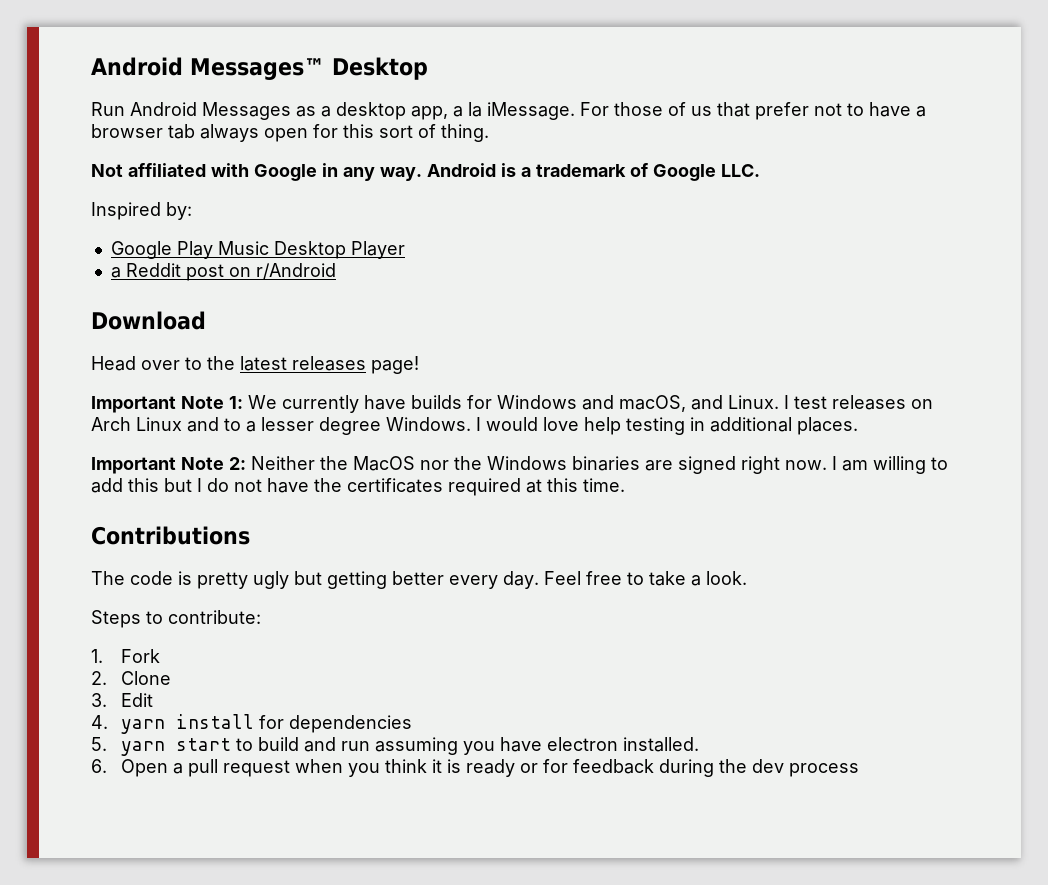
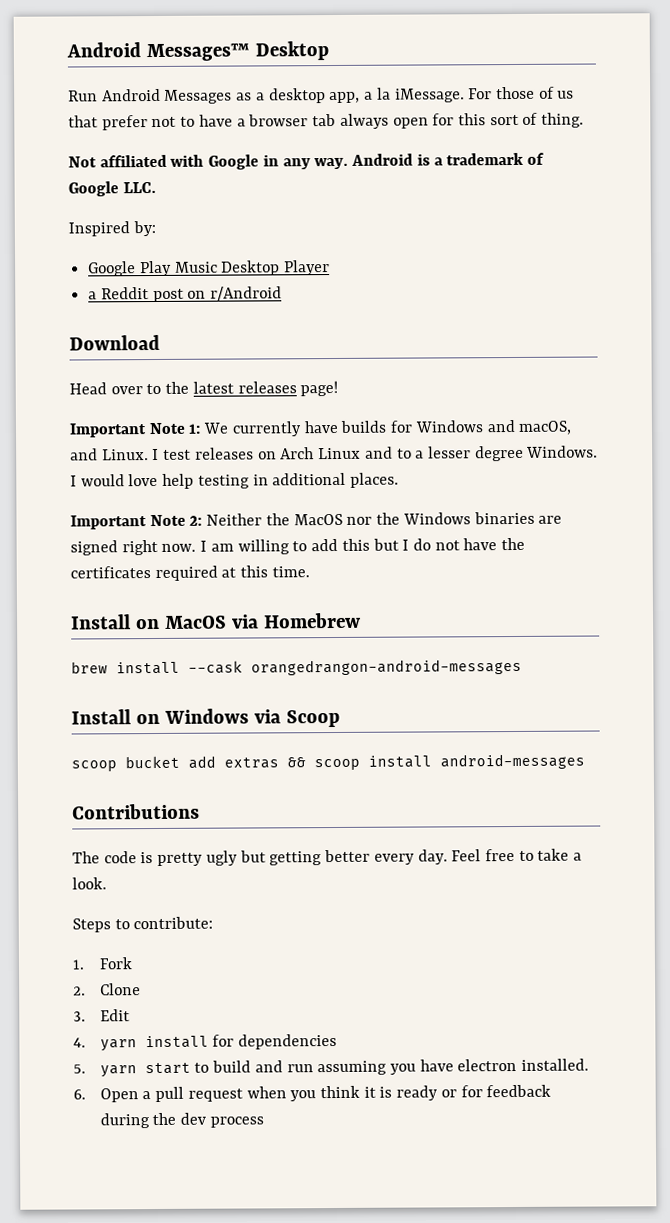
(625, 485) none -> [71,612,361,630] [71,658,522,676] [71,708,340,728] [71,753,585,772] // Install on MacOS via Homebrew // brew install --cask orangedrangon-android-messages // Install on Windows via Scoop // scoop bucket add extras && scoop install android-messages

